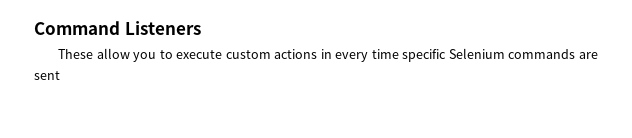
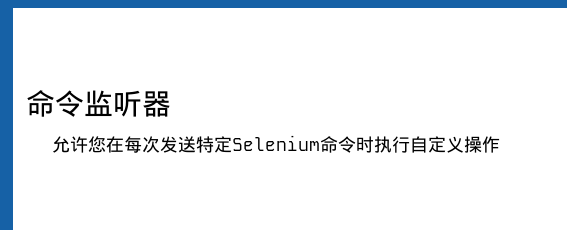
[34,21,201,35] [58,48,598,62] [34,71,60,80] Command Listeners // These allow you to execute custom actions in every time specific Selenium commands are sent -> [26,90,171,117] [52,135,501,153] 命令监听器 // 允许您在每次发送特定Selenium命令时执行自定义操作

